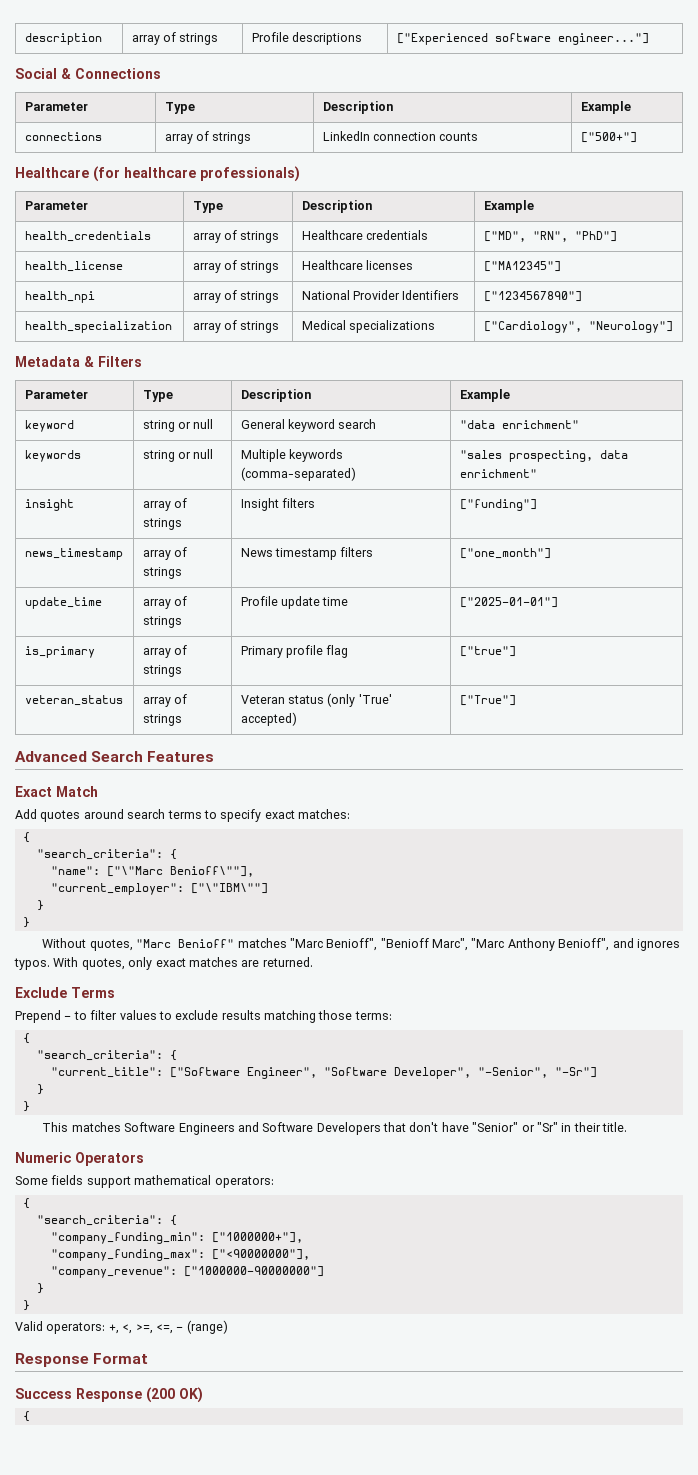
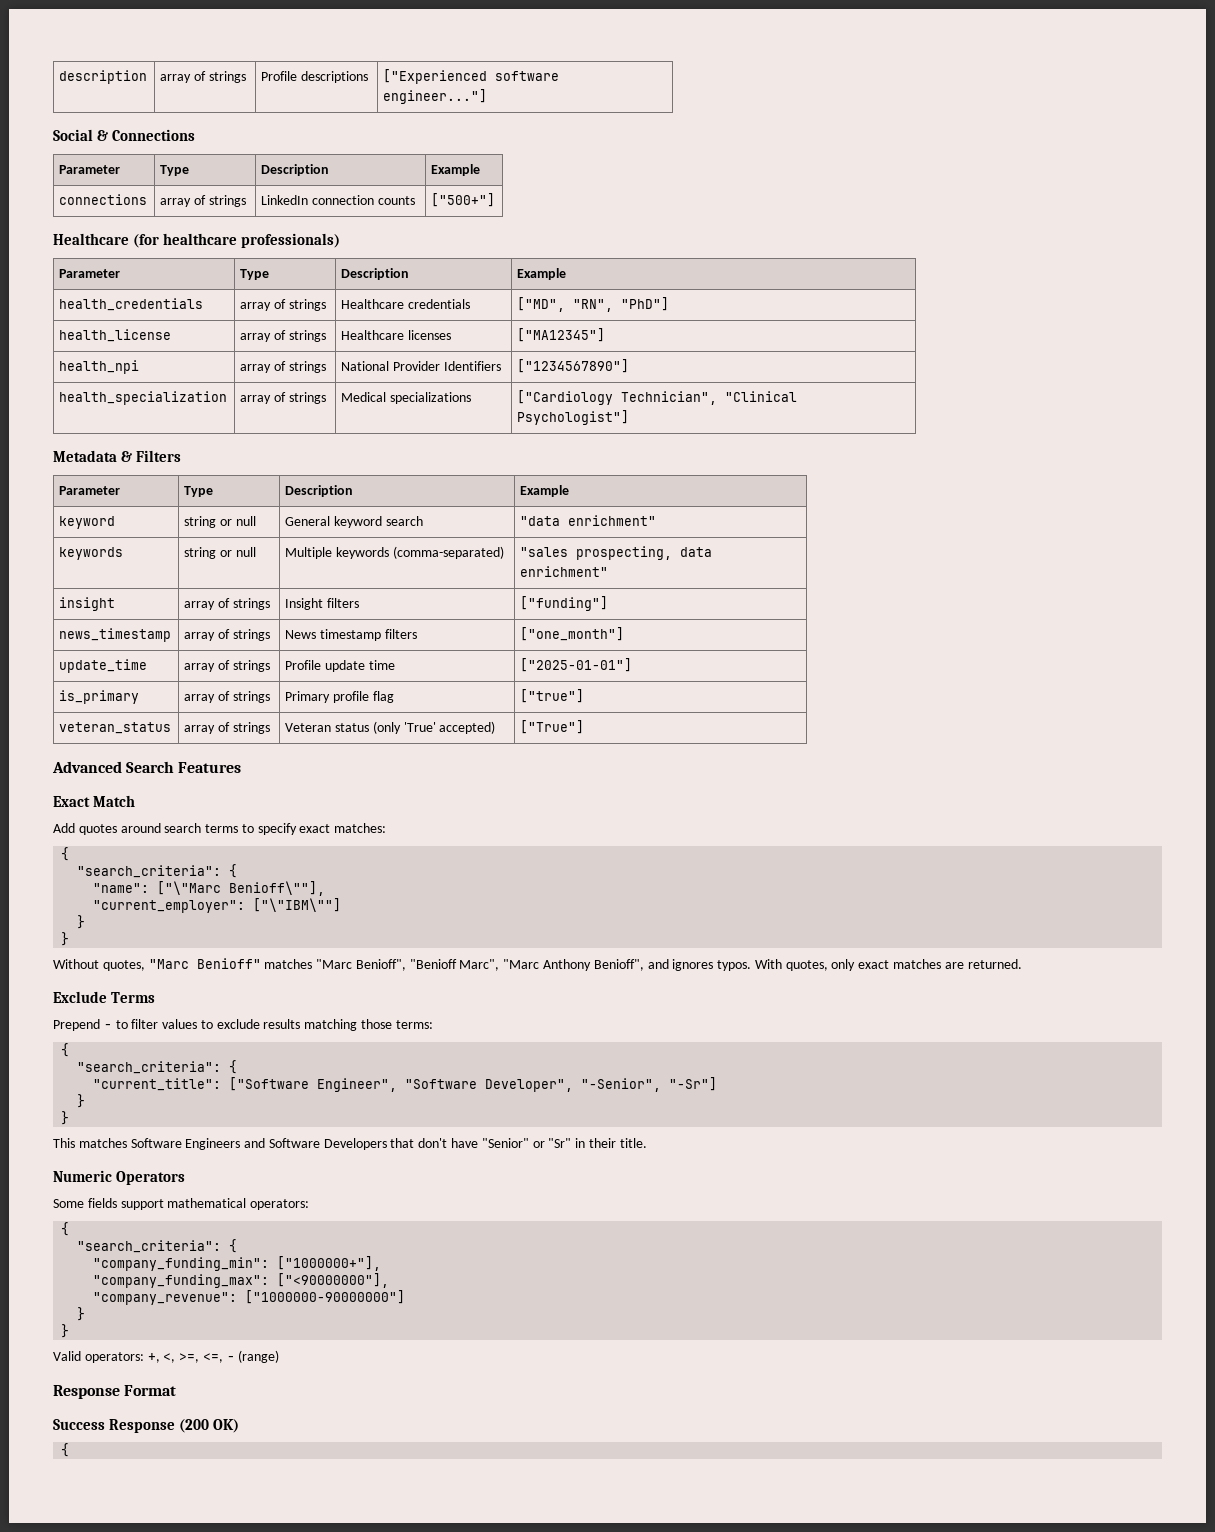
[483,321,673,333] ["Cardiology", "Neurology"] -> [517,390,798,405] [517,410,630,425] ["Cardiology Technician", "Clinical Psychologist"]

